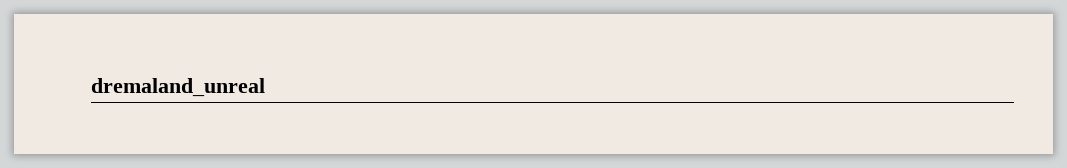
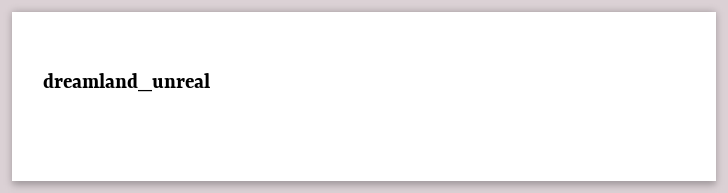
[91,78,265,97] dremaland_unreal -> [43,73,210,92] dreamland_unreal

